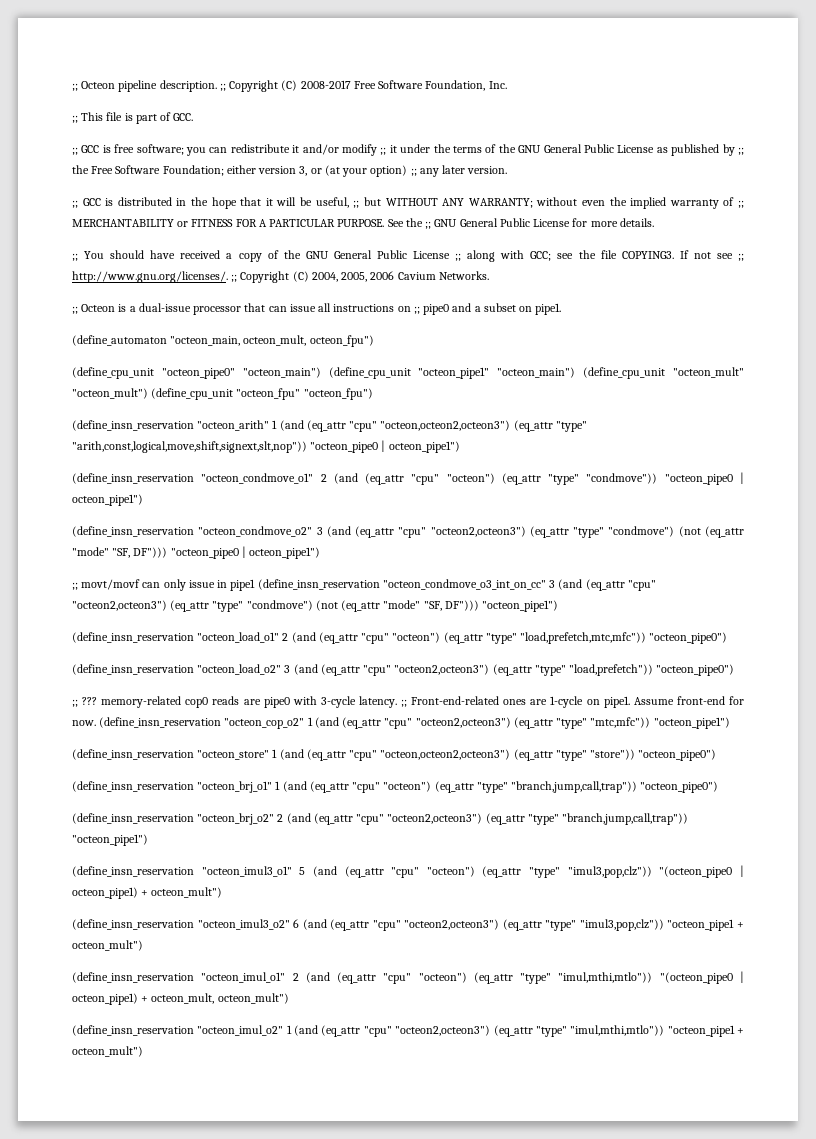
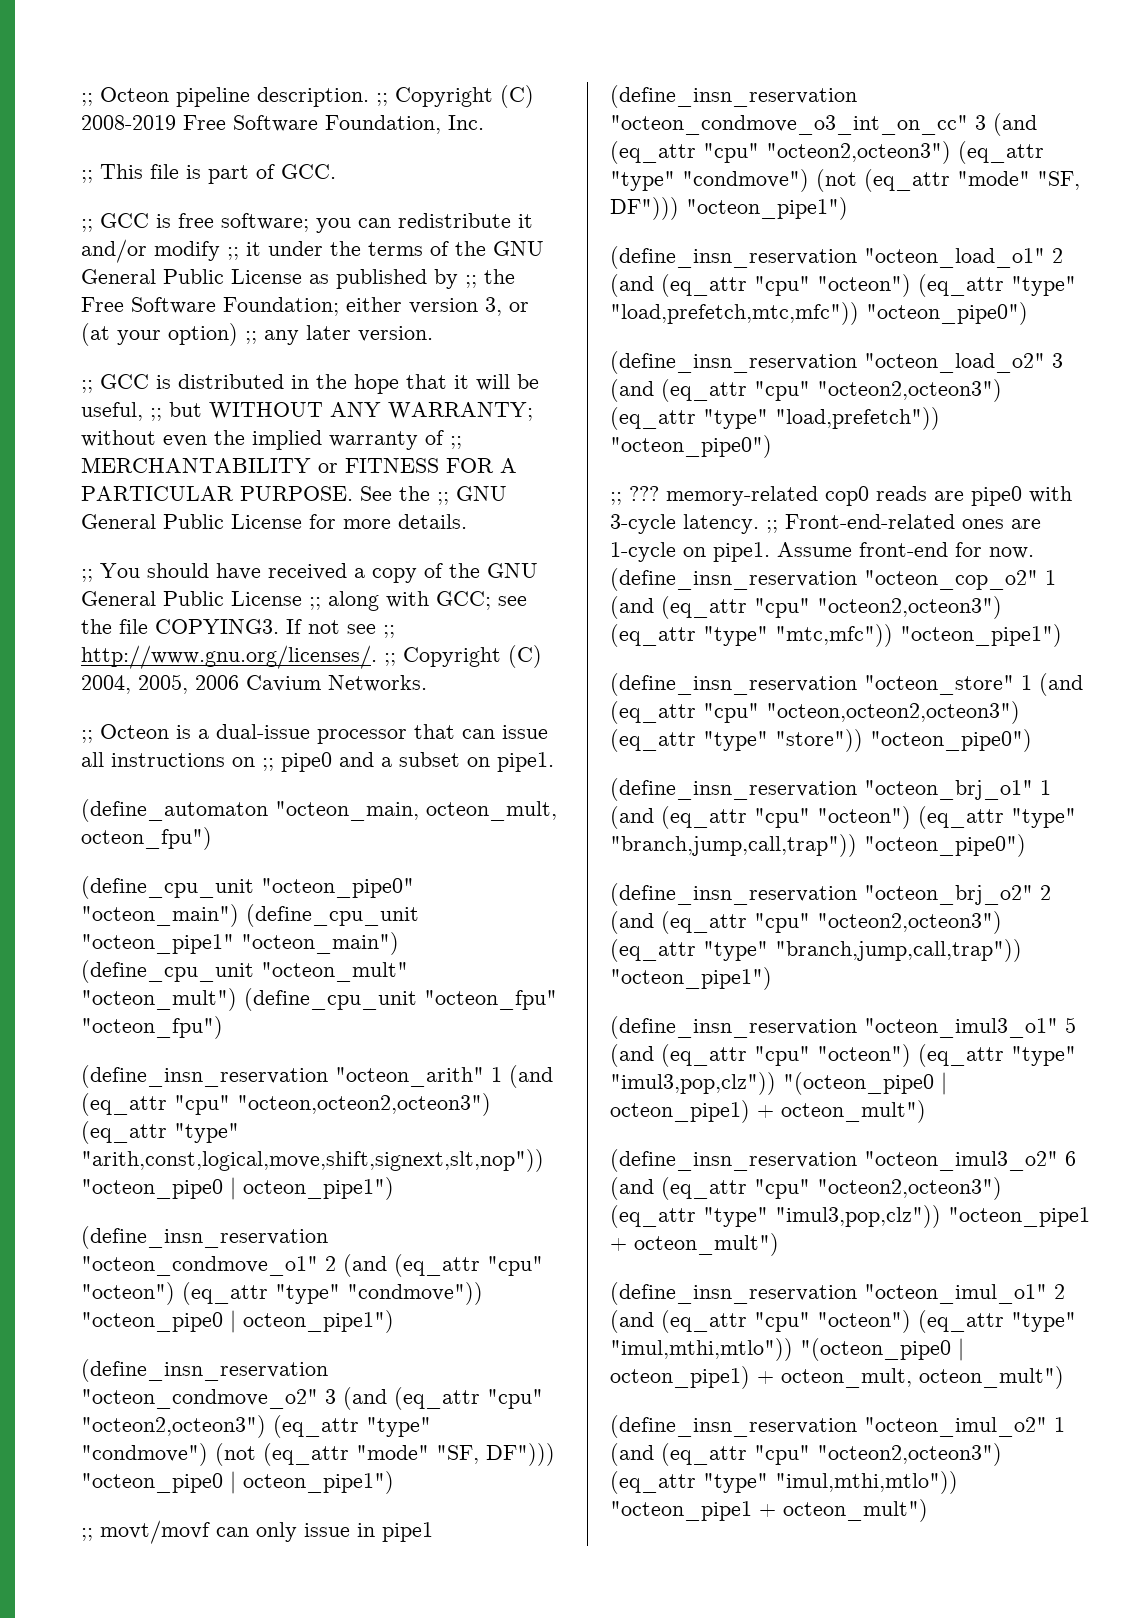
[300,80,351,89] 2008-2017 -> [81,115,176,130] 2008-2019

